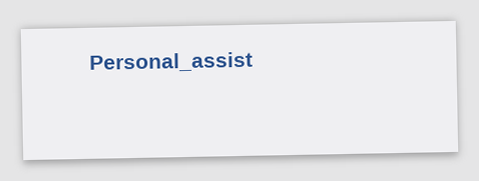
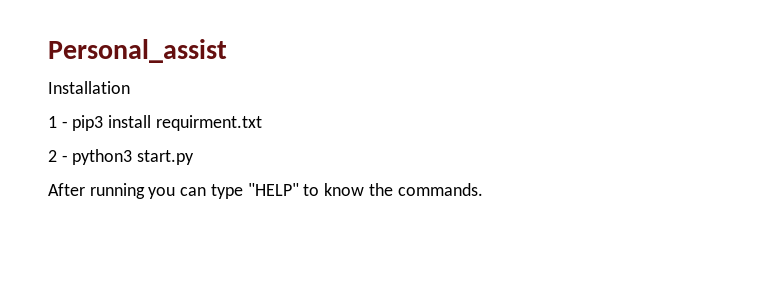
(253, 62) none -> [48,81,130,94] [48,115,262,131] [48,149,195,165] [48,183,483,199] // Installation // 1 - pip3 install requirment.txt // 2 - python3 start.py // After running you can type "HELP" to know the commands.

